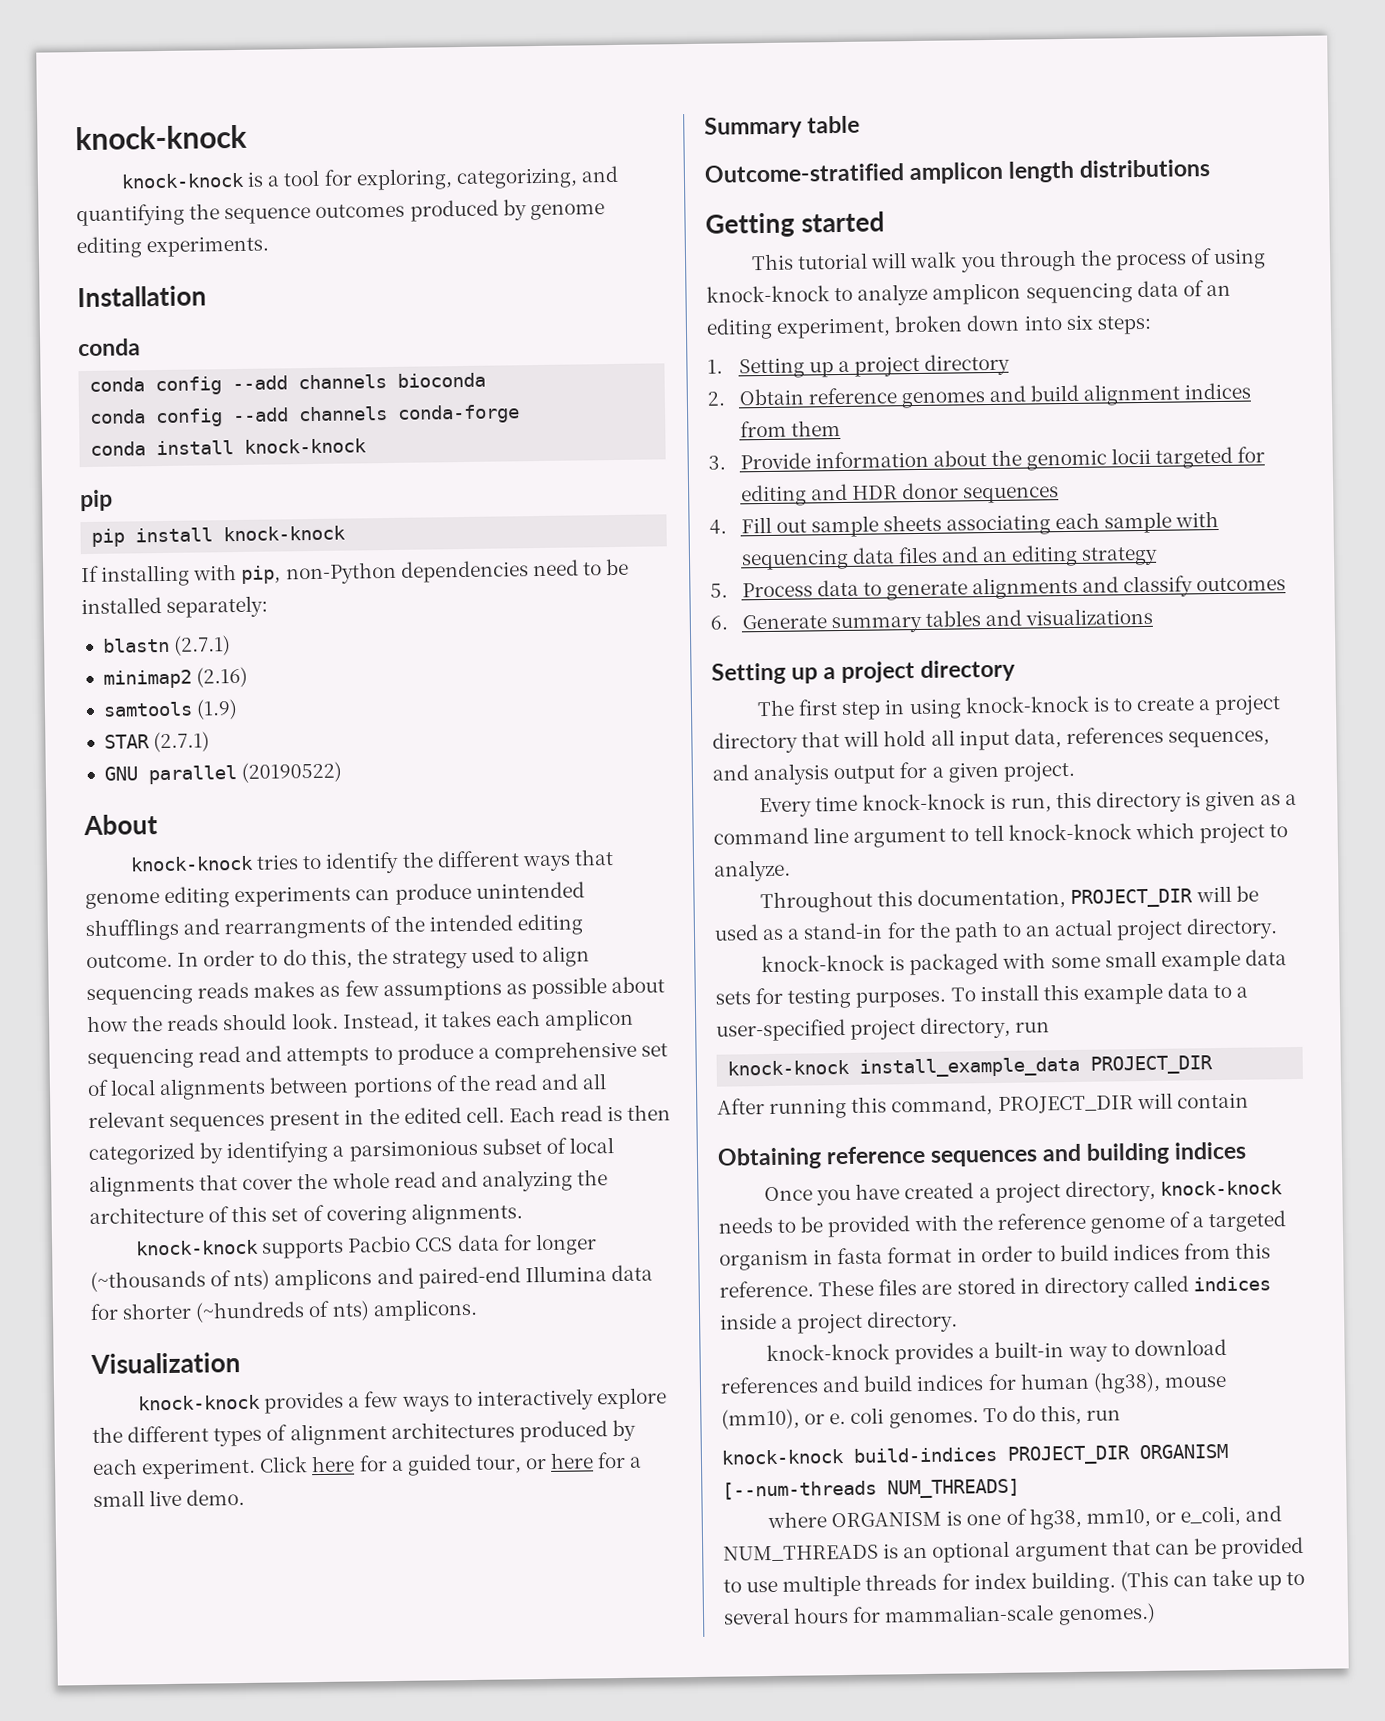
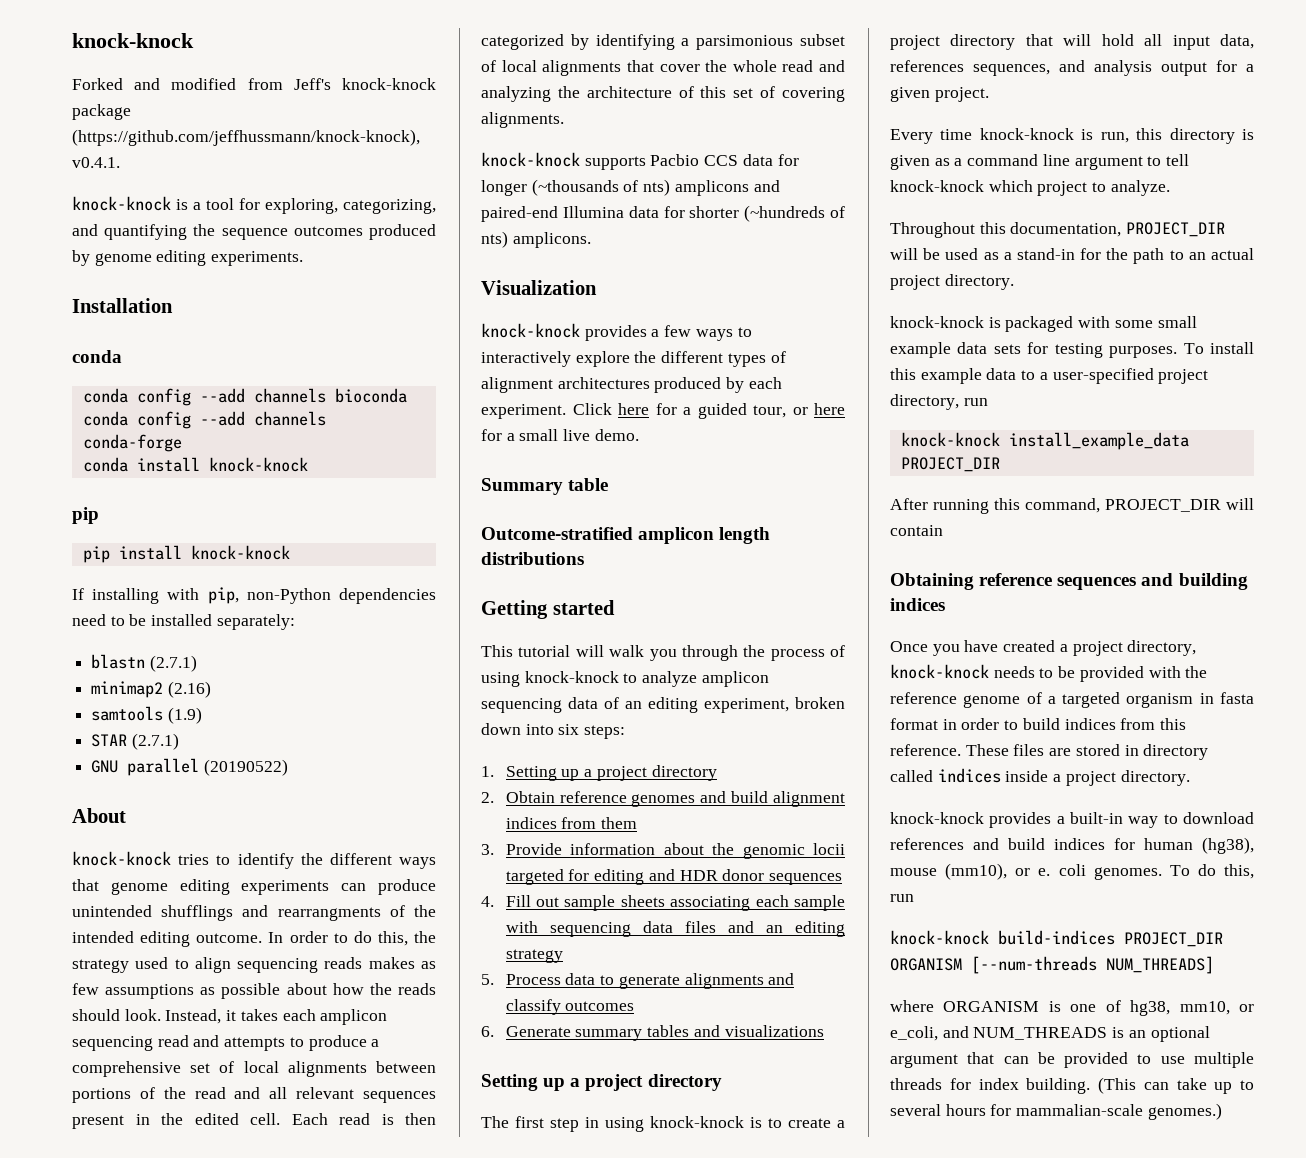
[75,124,248,151] knock-knock -> [72,33,194,48] [72,78,436,90] [72,104,131,120] [72,129,420,146] [72,157,120,168] knock-knock // Forked and modified from Jeff's knock-knock package (https://github.com/jeffhussmann/knock-knock), v0.4.1.

